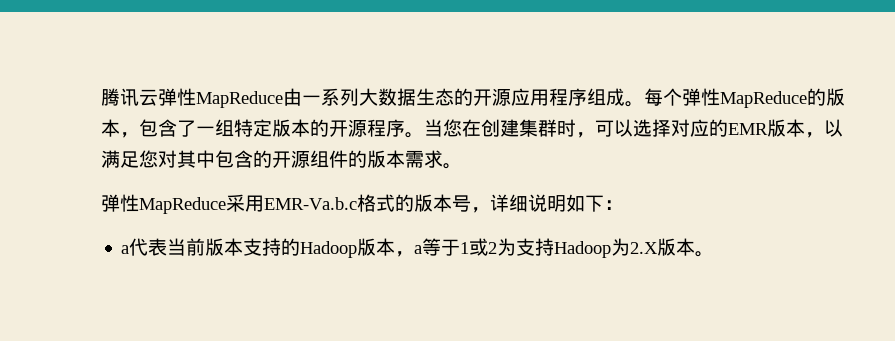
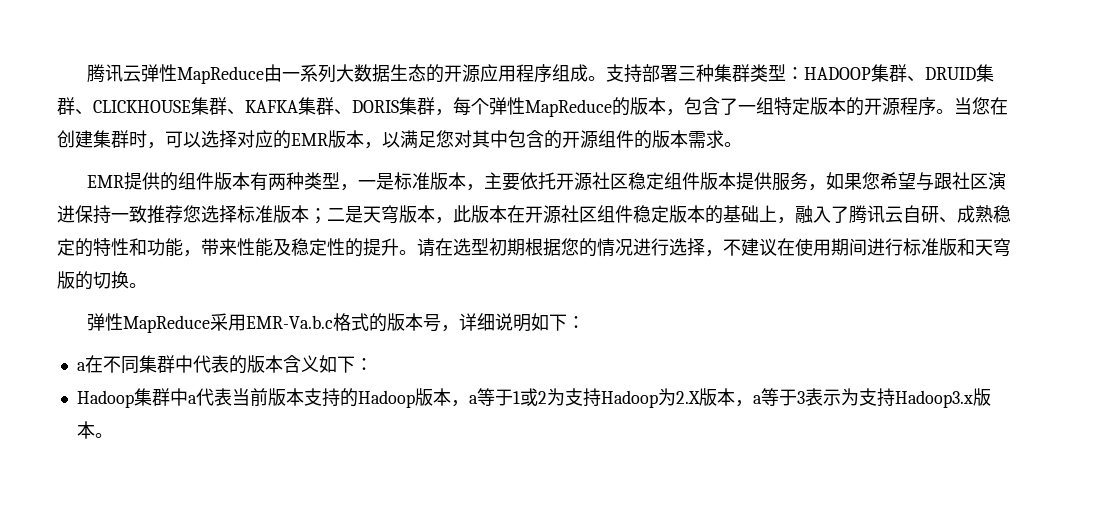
(644, 104) none -> [605,64,994,83] [57,97,453,116] 支持部署三种集群类型：HADOOP集群、DRUID集群、CLICKHOUSE集群、KAFKA集群、DORIS集群，
(462, 166) none -> [86,172,1006,191] [57,205,1011,224] [57,238,1011,257] [57,271,147,290] // EMR提供的组件版本有两种类型，一是标准版本，主要依托开源社区稳定组件版本提供服务，如果您希望与跟社区演进保持一致推荐您选择标准版本；二是天穹版本，此版本在开源社区组件稳定版本的基础上，融入了腾讯云自研、成熟稳定的特性和功能，带来性能及稳定性的提升。请在选型初期根据您的情况进行选择，不建议在使用期间进行标准版和天穹版的切换。
(130, 249) none -> [84,355,373,374] [76,388,197,408] 在不同集群中代表的版本含义如下： // Hadoop集群中a
(696, 247) none -> [734,388,991,408] [76,421,95,439] ，a等于3表示为支持Hadoop3.x版本

